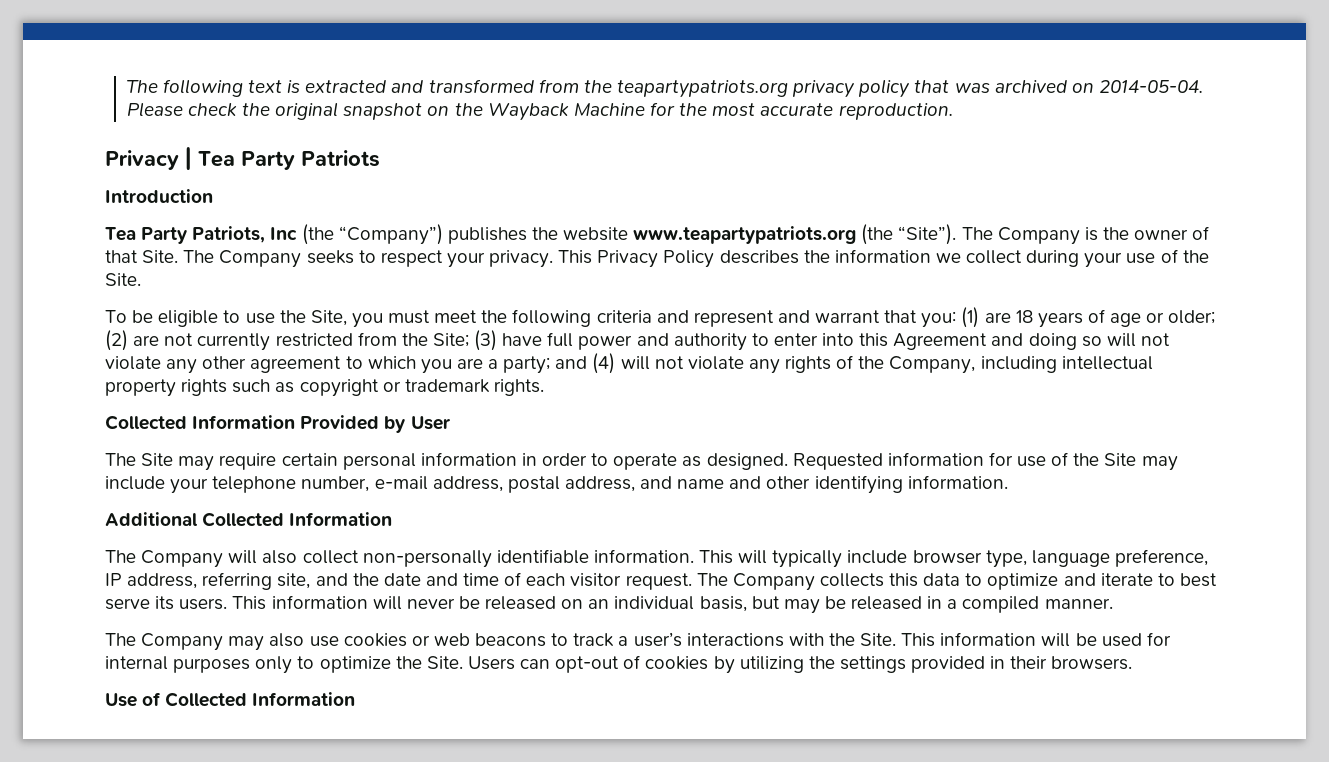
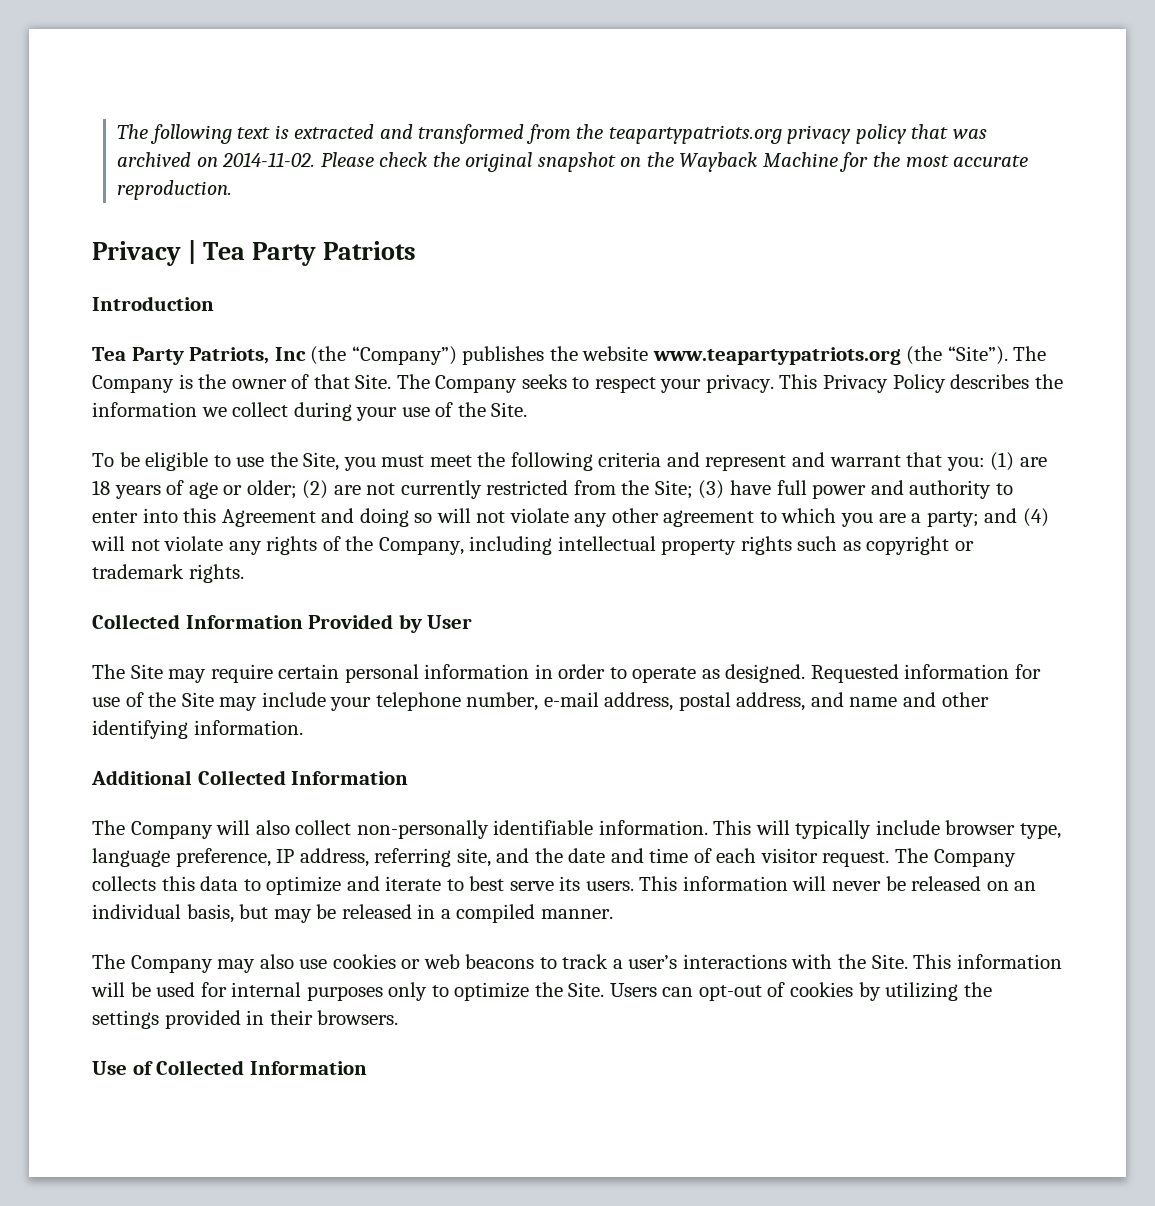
[1098,80,1203,93] 2014-05-04. -> [222,152,316,167] 2014-11-02.

